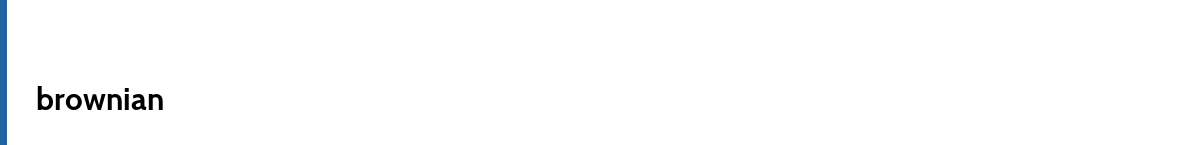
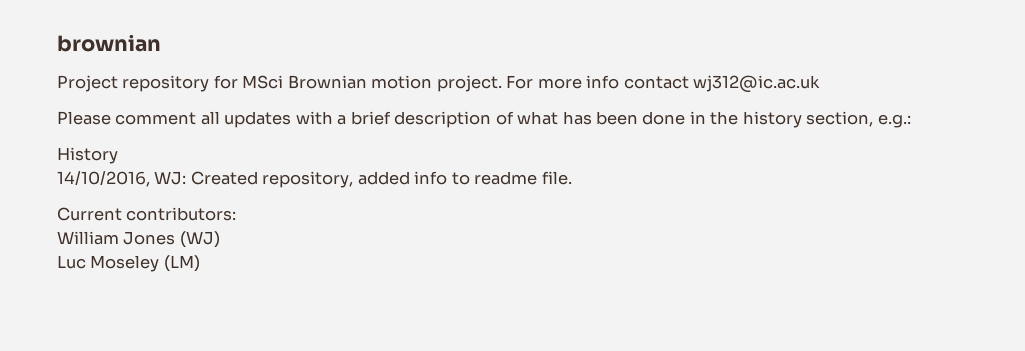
(164, 98) none -> [57,75,821,93] [57,111,911,128] [57,147,118,164] [57,171,572,188] [57,207,237,221] [57,231,220,248] [57,255,200,272] // Project repository for MSci Brownian motion project. For more info contact wj312@ic.ac.uk // Please comment all updates with a brief description of what has been done in the history section, e.g.: // History // 14/10/2016, WJ: Created repository, added info to readme file. // Current contributors: // William Jones (WJ) // Luc Moseley (LM)

